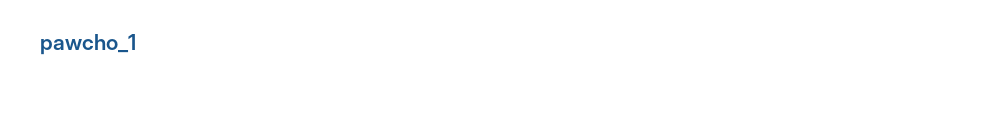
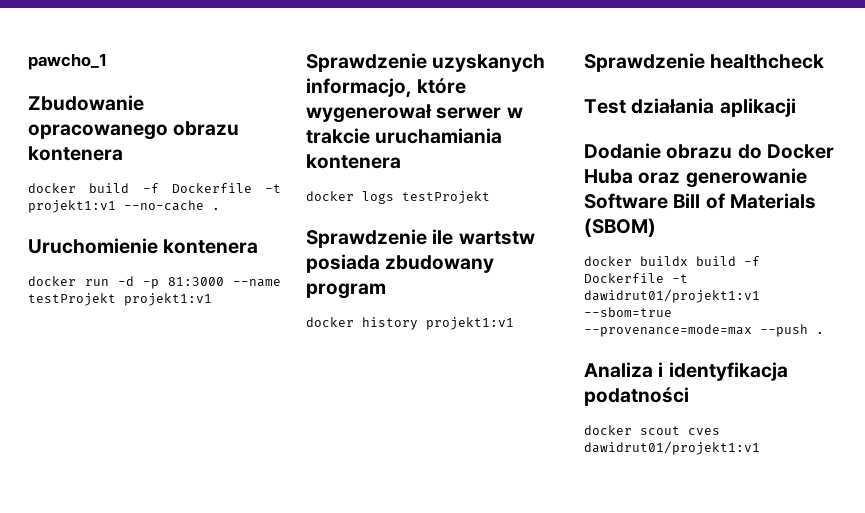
(136, 44) none -> [28,95,144,111] [28,121,240,140] [28,146,123,161] [28,183,281,193] [28,200,220,213] [28,238,259,254] [28,276,281,289] [28,293,212,306] [306,53,546,72] [306,78,467,98] [306,104,523,123] [306,128,503,144] [306,154,401,169] [306,191,490,204] [306,229,535,248] [306,254,495,273] [306,283,386,299] [306,317,514,330] [584,53,825,72] [584,98,796,117] [584,143,834,159] [584,168,807,188] [584,193,816,209] [584,218,656,237] [584,256,760,266] [584,273,688,283] [584,289,760,303] [584,307,672,317] [584,324,824,337] [584,362,788,381] [584,387,689,406] [584,425,720,435] [584,441,760,455] // Zbudowanie opracowanego obrazu kontenera // docker build -f Dockerfile -t projekt1:v1 --no-cache . // Uruchomienie kontenera // docker run -d -p 81:3000 --name testProjekt projekt1:v1 // Sprawdzenie uzyskanych informacjo, które wygenerował serwer w trakcie uruchamiania kontenera // docker logs testProjekt // Sprawdzenie ile wartstw posiada zbudowany program // docker history projekt1:v1 // Sprawdzenie healthcheck // Test działania aplikacji // Dodanie obrazu do Docker Huba oraz generowanie Software Bill of Materials (SBOM) // docker buildx build -f Dockerfile -t dawidrut01/projekt1:v1 --sbom=true --provenance=mode=max --push . // Analiza i identyfikacja podatności // docker scout cves dawidrut01/projekt1:v1

